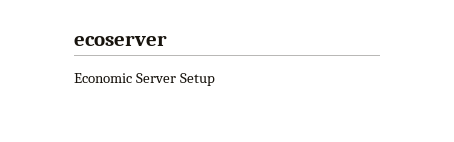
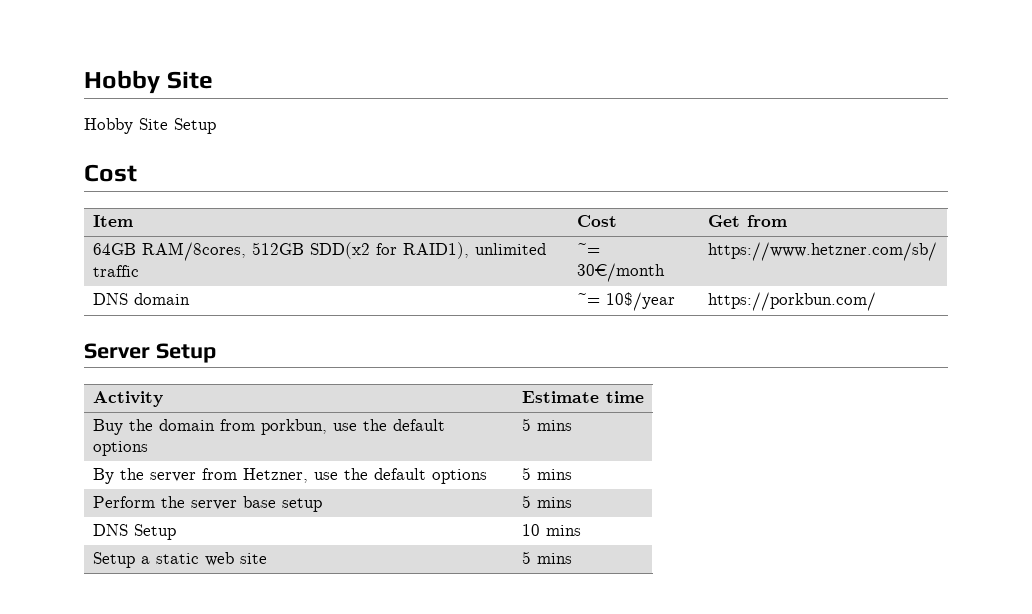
[74,35,167,46] [74,73,215,86] ecoserver // Economic Server Setup -> [84,70,213,94] [84,118,216,134] [84,164,137,182] [92,215,133,227] [576,215,617,227] [707,215,787,227] [92,242,546,261] [92,265,139,277] [576,243,600,255] [576,263,665,282] [707,242,937,261] [92,293,190,305] [576,292,675,311] [707,292,876,311] [84,343,216,363] [92,391,163,407] [521,391,644,403] [92,419,445,435] [92,441,148,456] [521,418,572,431] [92,468,487,484] [521,467,572,480] [92,496,322,512] [521,495,572,508] [92,524,176,540] [521,524,581,536] [92,552,267,568] [521,551,572,564] Hobby Site // Hobby Site Setup // Cost // Item | Cost | Get from // 64GB RAM/8cores, 512GB SDD(x2 for RAID1), unlimited traffic | ~= 30€/month | https://www.hetzner.com/sb/ // DNS domain | ~= 10$/year | https://porkbun.com/ // Server Setup // Activity | Estimate time // Buy the domain from porkbun, use the default options | 5 mins // By the server from Hetzner, use the default options | 5 mins // Perform the server base setup | 5 mins // DNS Setup | 10 mins // Setup a static web site | 5 mins

